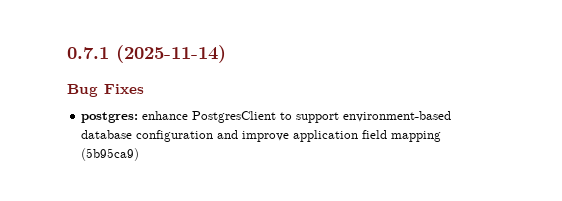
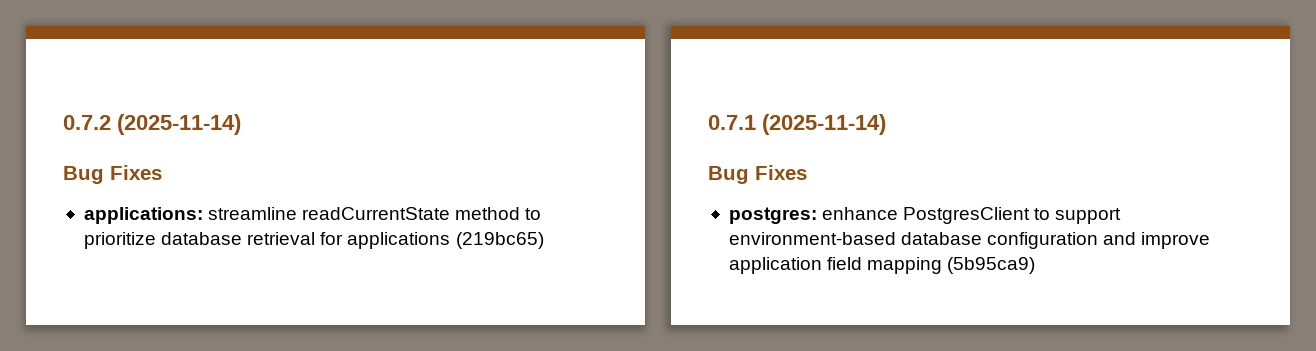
(67, 53) none -> [63,114,241,135] [63,165,162,184] [83,207,542,224] [83,232,544,249] 0.7.2 (2025-11-14) // Bug Fixes // applications: streamline readCurrentState method to prioritize database retrieval for applications (219bc65) //

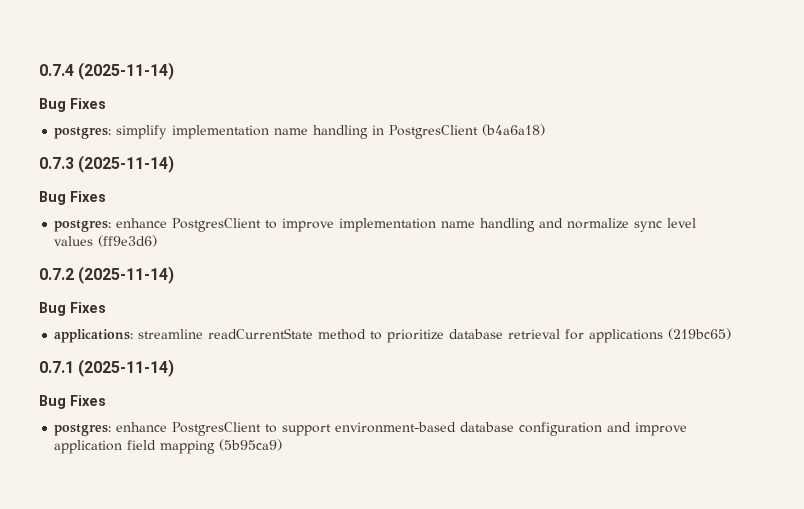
(63, 122) none -> [39,62,175,80] [39,98,106,112] [54,124,546,139] [39,155,175,173] [39,191,106,205] [54,218,697,232] [54,235,158,247] 0.7.4 (2025-11-14) // Bug Fixes // postgres: simplify implementation name handling in PostgresClient (b4a6a18) // 0.7.3 (2025-11-14) // Bug Fixes // postgres: enhance PostgresClient to improve implementation name handling and normalize sync level values (ff9e3d6) //

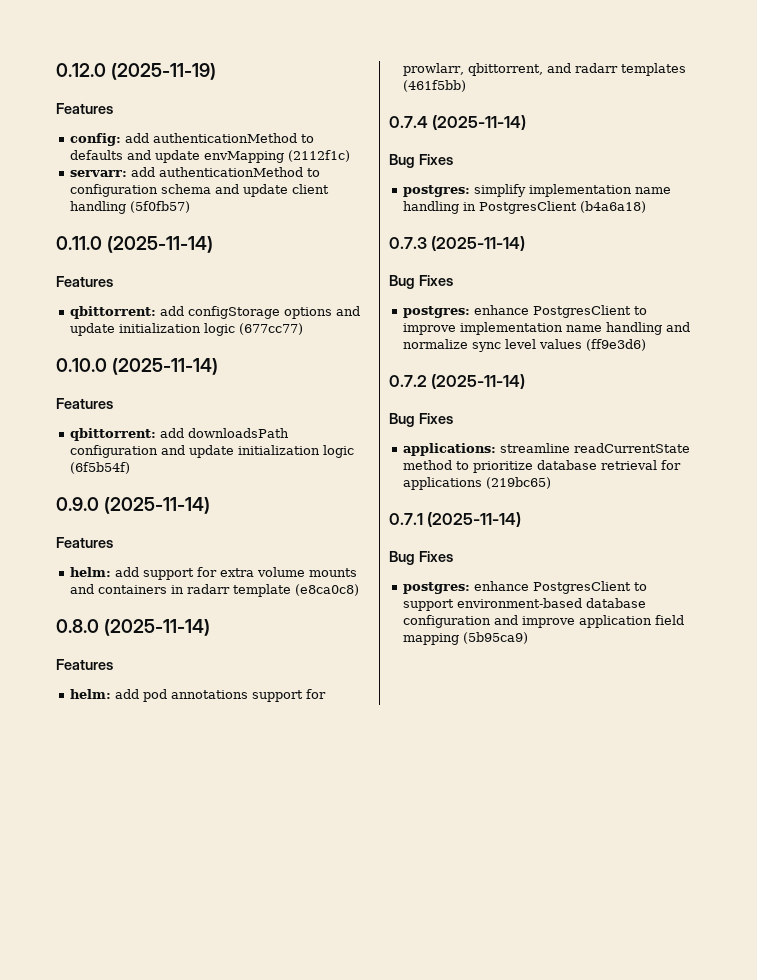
(39, 70) none -> [56,63,216,80] [56,103,113,114] [70,133,315,146] [70,150,351,163] [70,167,321,177] [70,184,330,197] [70,201,191,214] [56,236,213,253] [56,276,113,287] [70,306,361,319] [70,323,304,336] [56,358,218,375] [56,398,113,409] [70,428,290,441] [70,445,355,458] [70,462,131,474] [56,497,210,514] [56,537,113,548] [70,567,358,580] [70,584,360,597] [56,619,210,636] [56,659,113,670] [70,689,327,702] [403,63,687,76] [403,80,467,92] 0.12.0 (2025-11-19) // Features // config: add authenticationMethod to defaults and update envMapping (2112f1c) // servarr: add authenticationMethod to configuration schema and update client handling (5f0fb57) // 0.11.0 (2025-11-14) // Features // qbittorrent: add configStorage options and update initialization logic (677cc77) // 0.10.0 (2025-11-14) // Features // qbittorrent: add downloadsPath configuration and update initialization logic (6f5b54f) // 0.9.0 (2025-11-14) // Features // helm: add support for extra volume mounts and containers in radarr template (e8ca0c8) // 0.8.0 (2025-11-14) // Features // helm: add pod annotations support for prowlarr, qbittorrent, and radarr templates (461f5bb) //

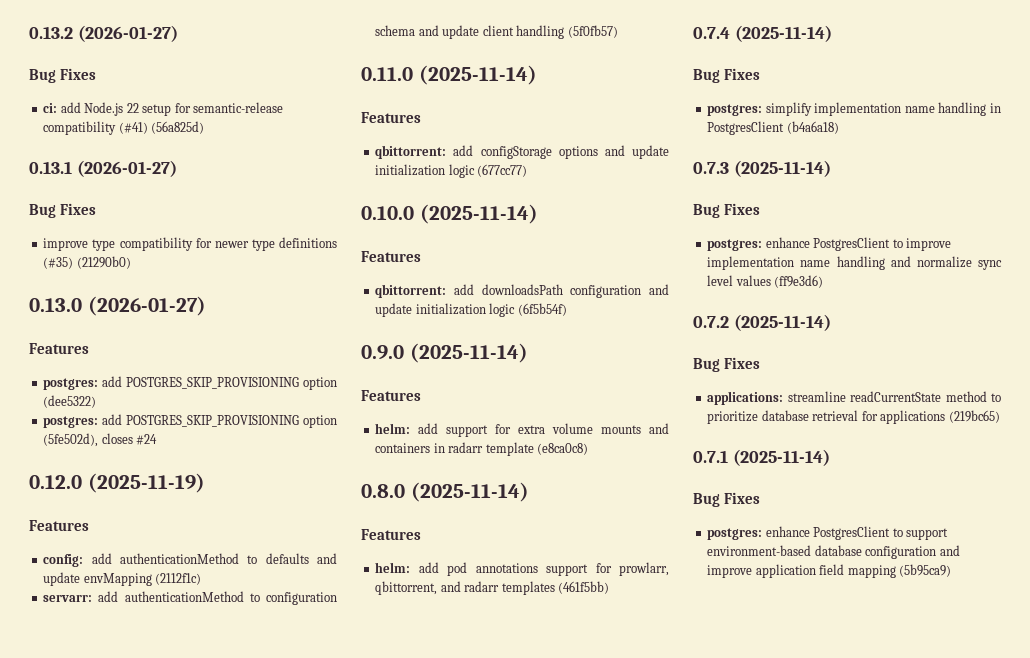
(56, 70) none -> [29,25,178,42] [29,68,97,83] [43,102,284,116] [43,121,205,135] [29,160,177,177] [29,203,97,218] [43,237,337,251] [43,256,131,269] [29,296,206,316] [29,343,89,354] [43,376,337,390] [43,395,97,408] [43,414,337,428] [43,433,158,447] 0.13.2 (2026-01-27) // Bug Fixes // ci: add Node.js 22 setup for semantic-release compatibility (#41) (56a825d) // 0.13.1 (2026-01-27) // Bug Fixes // improve type compatibility for newer type definitions (#35) (21290b0) // 0.13.0 (2026-01-27) // Features // postgres: add POSTGRES_SKIP_PROVISIONING option (dee5322) // postgres: add POSTGRES_SKIP_PROVISIONING option (5fe502d), closes #24 //

